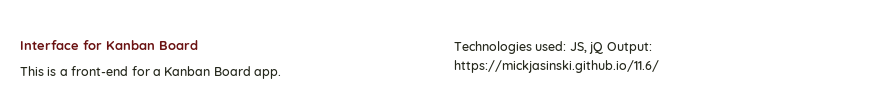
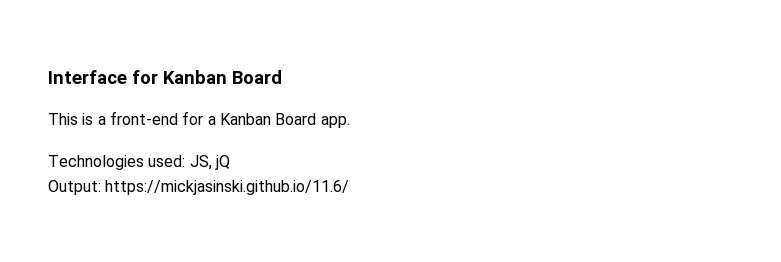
(604, 48) none -> (230, 162) //

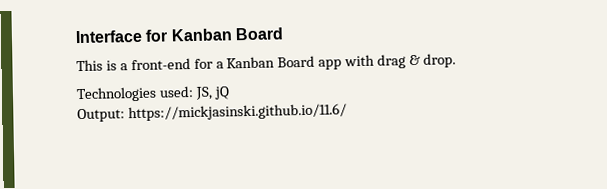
[320,116,350,128] app. -> [318,53,456,70] app with drag & drop.

